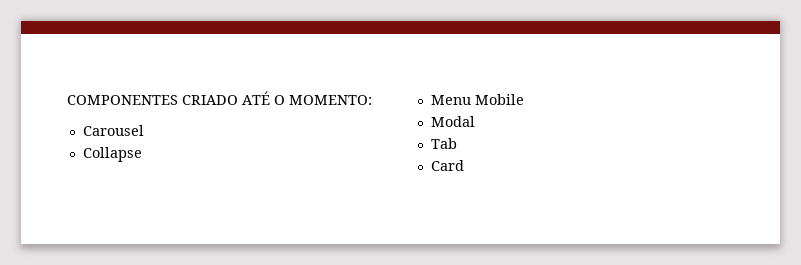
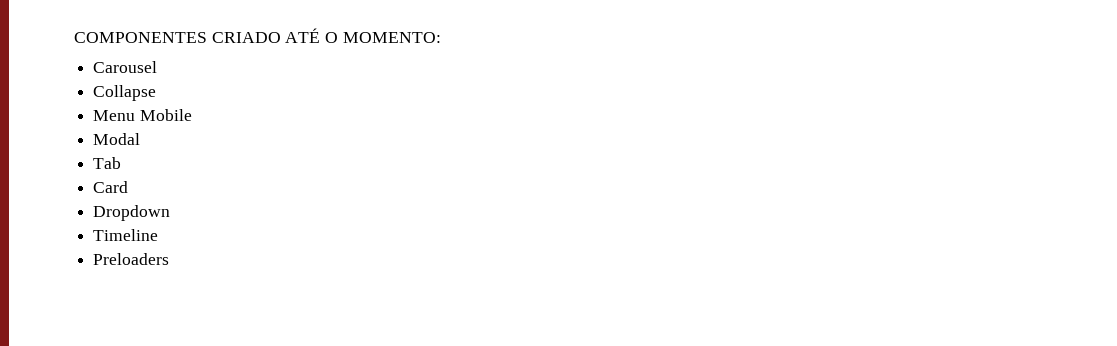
(464, 165) none -> [93,205,171,221] [93,229,159,241] [93,253,170,265] // Dropdown // Timeline // Preloaders

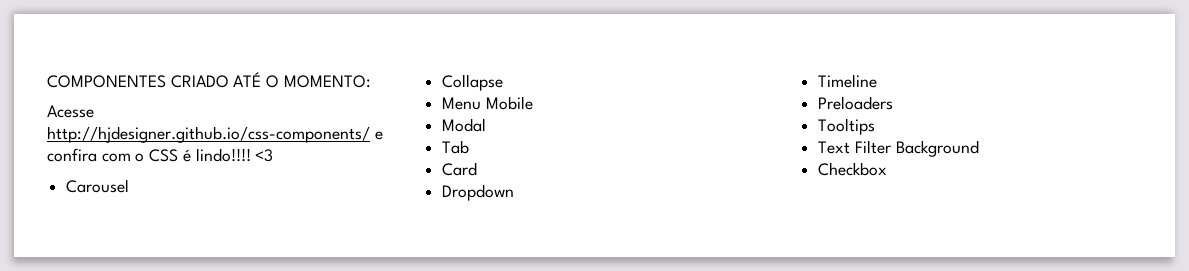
(441, 37) none -> [47,105,94,118] [47,126,383,143] [47,148,274,162] // Acesse http://hjdesigner.github.io/css-components/ e confira com o CSS é lindo!!!! <3
(170, 259) none -> [818,118,876,135] [818,140,979,157] [818,162,888,176] // Tooltips // Text Filter Background // Checkbox

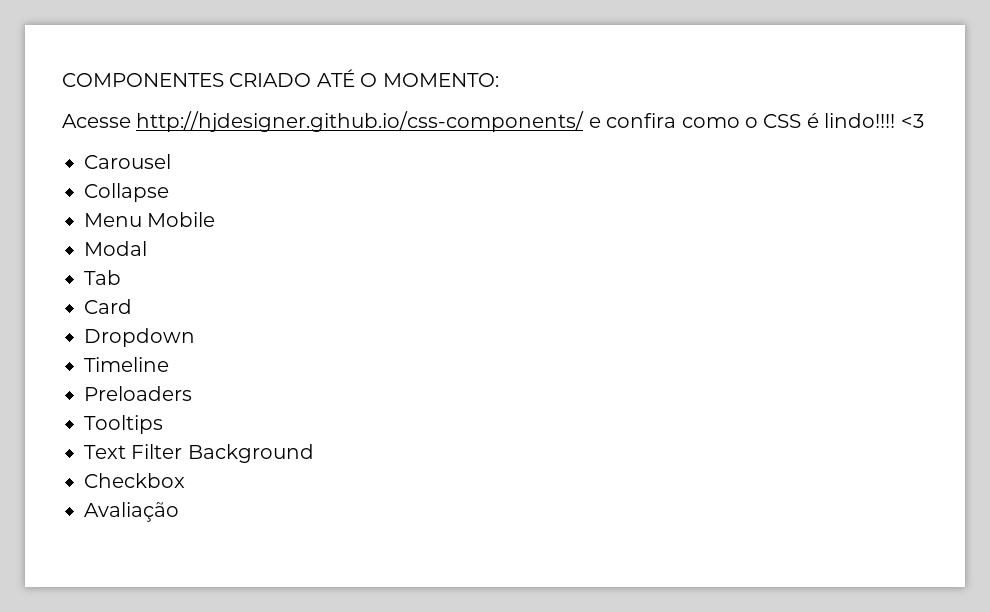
[101,153,131,162] com -> [681,117,740,128] como
(888, 169) none -> [84,502,179,522] // Avaliação

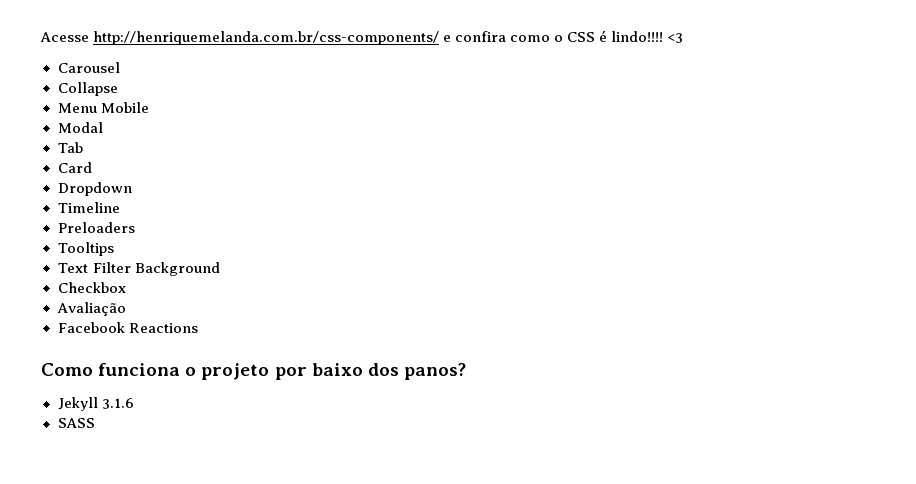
[62,69,499,87] [62,111,585,132] COMPONENTES CRIADO ATÉ O MOMENTO: // Acesse http://hjdesigner.github.io/css-components/ -> [40,31,440,45] Acesse http://henriquemelanda.com.br/css-components/
(179, 512) none -> [57,322,198,333] [41,363,466,380] [57,397,134,411] [57,418,95,428] // Facebook Reactions // Como funciona o projeto por baixo dos panos? // Jekyll 3.1.6 // SASS

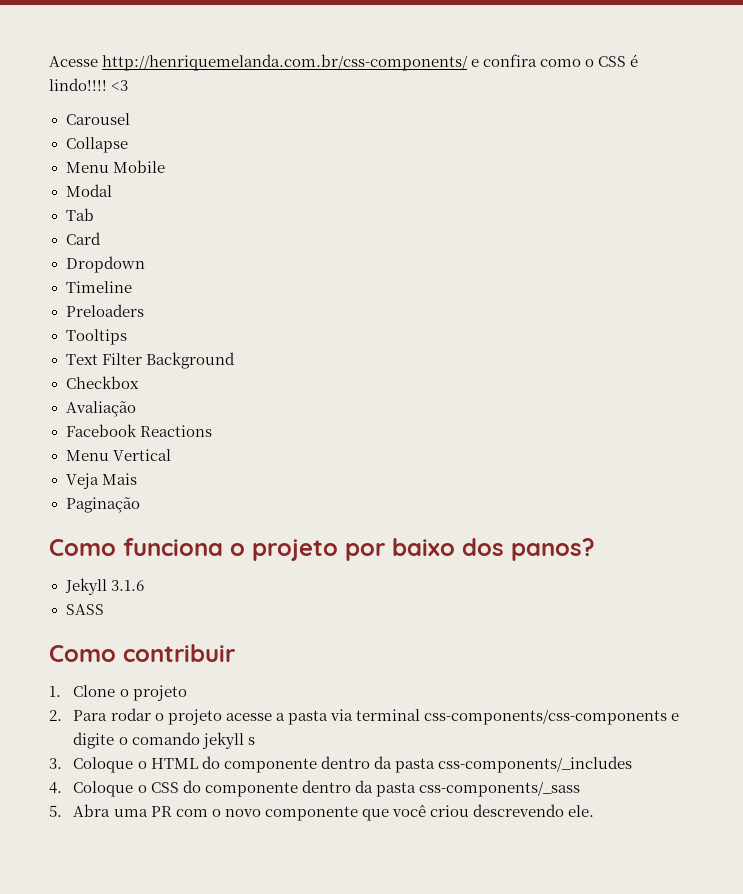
(198, 328) none -> [65,449,171,461] [65,473,137,489] [65,497,140,513] // Menu Vertical // Veja Mais // Paginação
(95, 423) none -> [49,644,235,662] [49,685,187,701] [49,708,679,725] [73,732,255,749] [49,756,632,773] [49,780,580,797] [49,804,595,821] // Como contribuir // 1. Clone o projeto // 2. Para rodar o projeto acesse a pasta via terminal css-components/css-components e digite o comando jekyll s // 3. Coloque o HTML do componente dentro da pasta css-components/_includes // 4. Coloque o CSS do componente dentro da pasta css-components/_sass // 5. Abra uma PR com o novo componente que você criou descrevendo ele.

